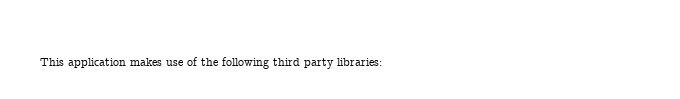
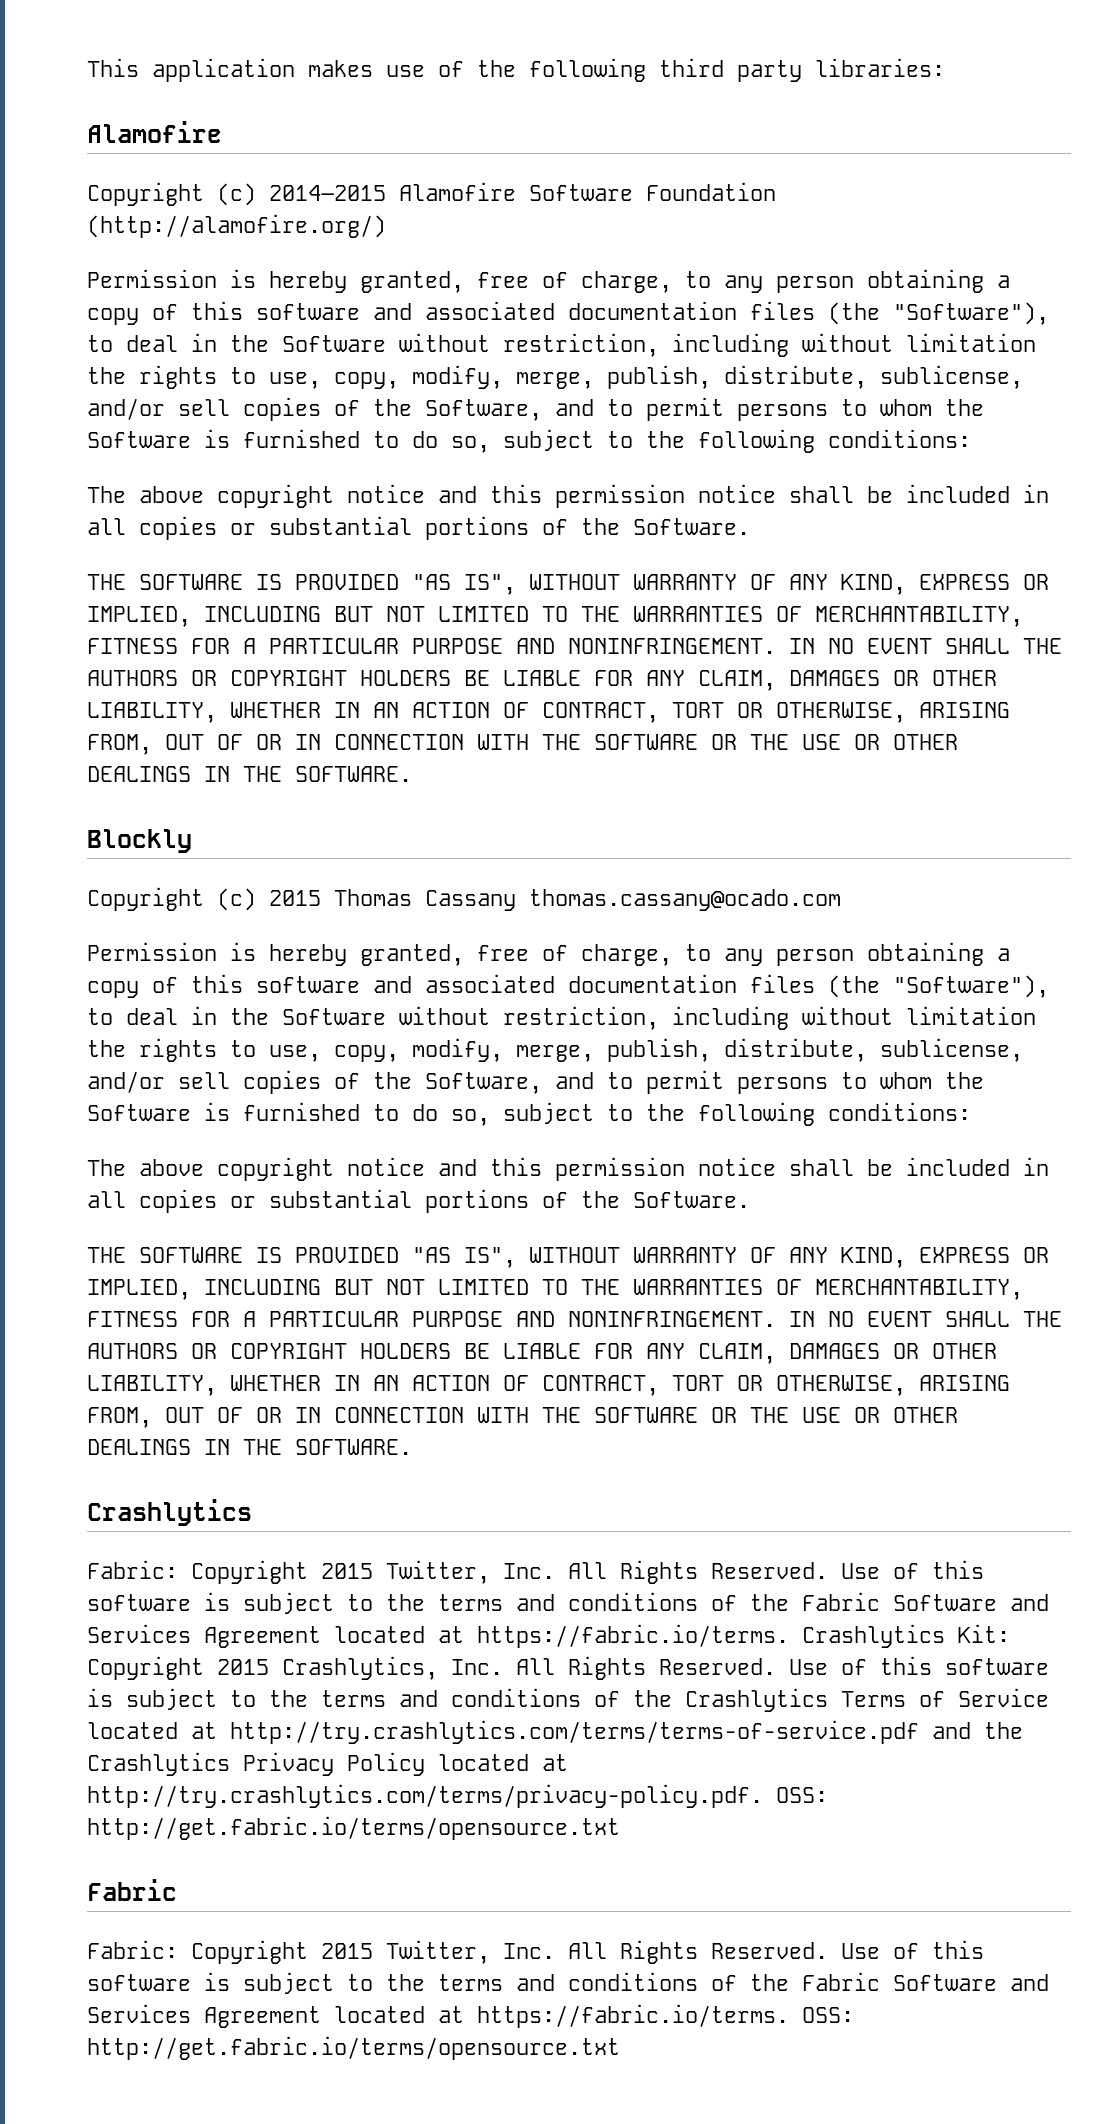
(382, 62) none -> [87,121,222,143] [87,182,776,206] [87,214,386,238] [87,269,1010,293] [87,301,1049,325] [87,333,1036,357] [87,365,1023,389] [87,397,984,421] [87,429,971,453] [87,484,1049,508] [87,516,750,540] [87,574,1049,595] [87,606,1023,627] [87,638,1062,654] [87,670,997,691] [87,702,1010,723] [87,734,958,755] [87,766,412,782] [87,829,192,853] [87,887,841,911] [87,942,1010,966] [87,974,1049,998] [87,1006,1036,1030] [87,1038,1023,1062] [87,1070,984,1094] [87,1102,971,1126] [87,1157,1049,1181] [87,1189,750,1213] [87,1247,1049,1268] [87,1279,1023,1300] [87,1311,1062,1327] [87,1343,997,1364] [87,1375,1010,1396] [87,1407,958,1428] [87,1439,412,1455] [87,1499,252,1526] [87,1560,984,1584] [87,1592,1049,1614] [87,1624,1010,1648] [87,1656,1049,1680] [87,1688,1049,1712] [87,1720,1023,1744] [87,1752,568,1776] [87,1784,828,1808] [87,1816,620,1840] [87,1879,177,1901] [87,1940,984,1964] [87,1972,1049,1994] [87,2004,854,2028] [87,2036,620,2060] // Alamofire // Copyright (c) 2014–2015 Alamofire Software Foundation (http://alamofire.org/) // Permission is hereby granted, free of charge, to any person obtaining a copy of this software and associated documentation files (the "Software"), to deal in the Software without restriction, including without limitation the rights to use, copy, modify, merge, publish, distribute, sublicense, and/or sell copies of the Software, and to permit persons to whom the Software is furnished to do so, subject to the following conditions: // The above copyright notice and this permission notice shall be included in all copies or substantial portions of the Software. // THE SOFTWARE IS PROVIDED "AS IS", WITHOUT WARRANTY OF ANY KIND, EXPRESS OR IMPLIED, INCLUDING BUT NOT LIMITED TO THE WARRANTIES OF MERCHANTABILITY, FITNESS FOR A PARTICULAR PURPOSE AND NONINFRINGEMENT. IN NO EVENT SHALL THE AUTHORS OR COPYRIGHT HOLDERS BE LIABLE FOR ANY CLAIM, DAMAGES OR OTHER LIABILITY, WHETHER IN AN ACTION OF CONTRACT, TORT OR OTHERWISE, ARISING FROM, OUT OF OR IN CONNECTION WITH THE SOFTWARE OR THE USE OR OTHER DEALINGS IN THE SOFTWARE. // Blockly // Copyright (c) 2015 Thomas Cassany thomas.cassany@ocado.com // Permission is hereby granted, free of charge, to any person obtaining a copy of this software and associated documentation files (the "Software"), to deal in the Software without restriction, including without limitation the rights to use, copy, modify, merge, publish, distribute, sublicense, and/or sell copies of the Software, and to permit persons to whom the Software is furnished to do so, subject to the following conditions: // The above copyright notice and this permission notice shall be included in all copies or substantial portions of the Software. // THE SOFTWARE IS PROVIDED "AS IS", WITHOUT WARRANTY OF ANY KIND, EXPRESS OR IMPLIED, INCLUDING BUT NOT LIMITED TO THE WARRANTIES OF MERCHANTABILITY, FITNESS FOR A PARTICULAR PURPOSE AND NONINFRINGEMENT. IN NO EVENT SHALL THE AUTHORS OR COPYRIGHT HOLDERS BE LIABLE FOR ANY CLAIM, DAMAGES OR OTHER LIABILITY, WHETHER IN AN ACTION OF CONTRACT, TORT OR OTHERWISE, ARISING FROM, OUT OF OR IN CONNECTION WITH THE SOFTWARE OR THE USE OR OTHER DEALINGS IN THE SOFTWARE. // Crashlytics // Fabric: Copyright 2015 Twitter, Inc. All Rights Reserved. Use of this software is subject to the terms and conditions of the Fabric Software and Services Agreement located at https://fabric.io/terms. Crashlytics Kit: Copyright 2015 Crashlytics, Inc. All Rights Reserved. Use of this software is subject to the terms and conditions of the Crashlytics Terms of Service located at http://try.crashlytics.com/terms/terms-of-service.pdf and the Crashlytics Privacy Policy located at http://try.crashlytics.com/terms/privacy-policy.pdf. OSS: http://get.fabric.io/terms/opensource.txt // Fabric // Fabric: Copyright 2015 Twitter, Inc. All Rights Reserved. Use of this software is subject to the terms and conditions of the Fabric Software and Services Agreement located at https://fabric.io/terms. OSS: http://get.fabric.io/terms/opensource.txt

